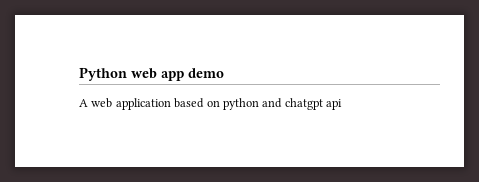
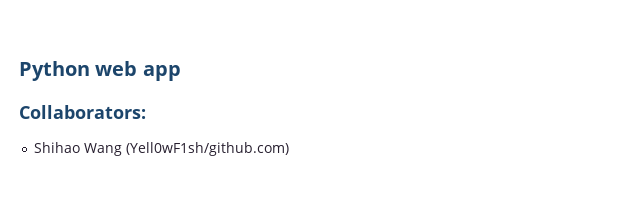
[188,68,224,78] [79,98,342,110] demo // A web application based on python and chatgpt api -> [19,105,146,119] [34,142,290,156] // Collaborators: // Shihao Wang (Yell0wF1sh/github.com)

